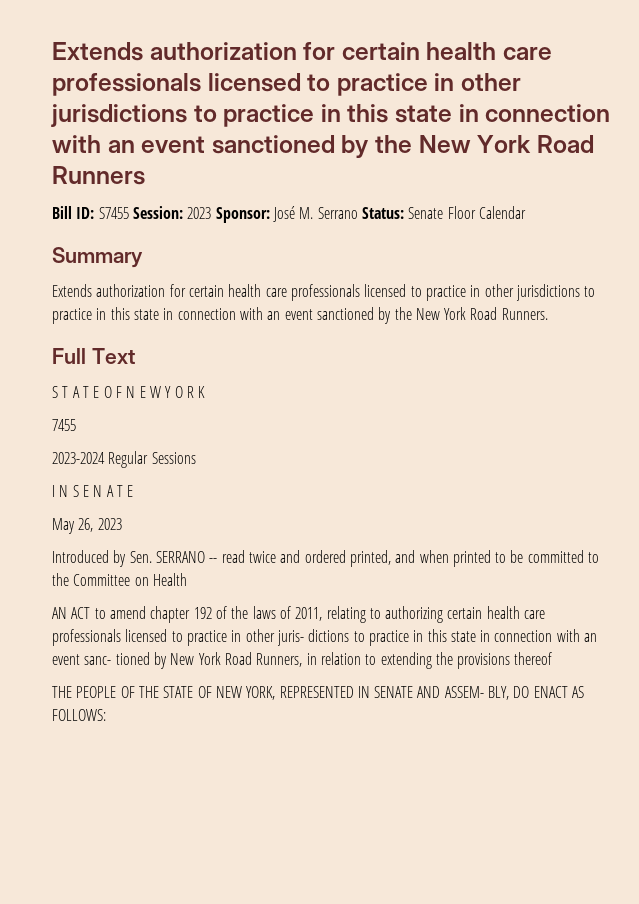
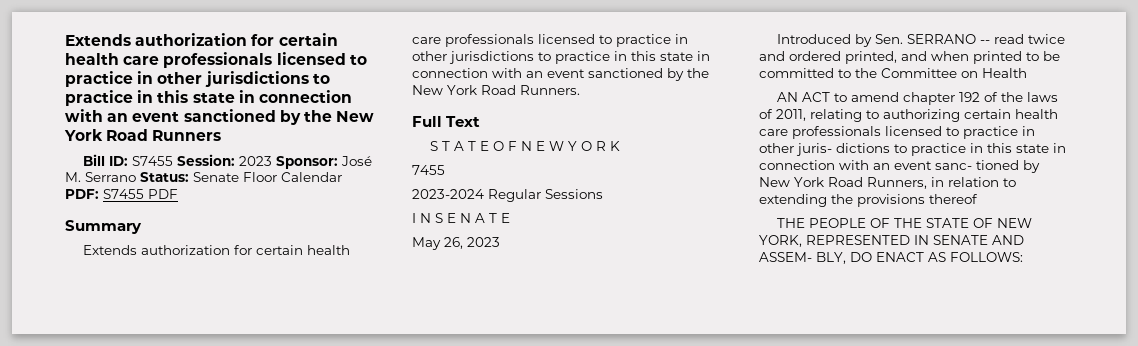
(526, 212) none -> [65,189,178,199] PDF: S7455 PDF

